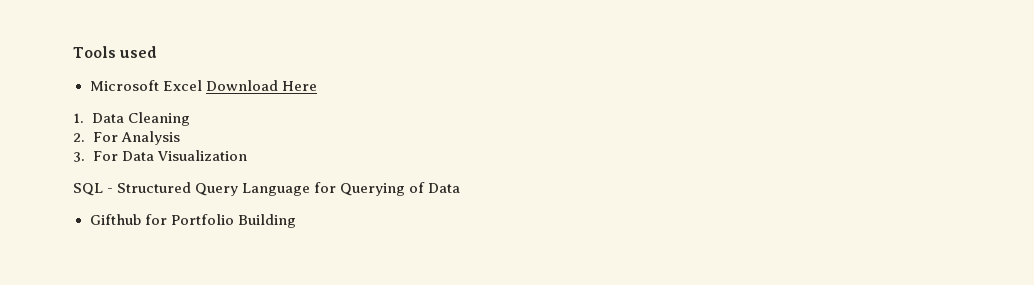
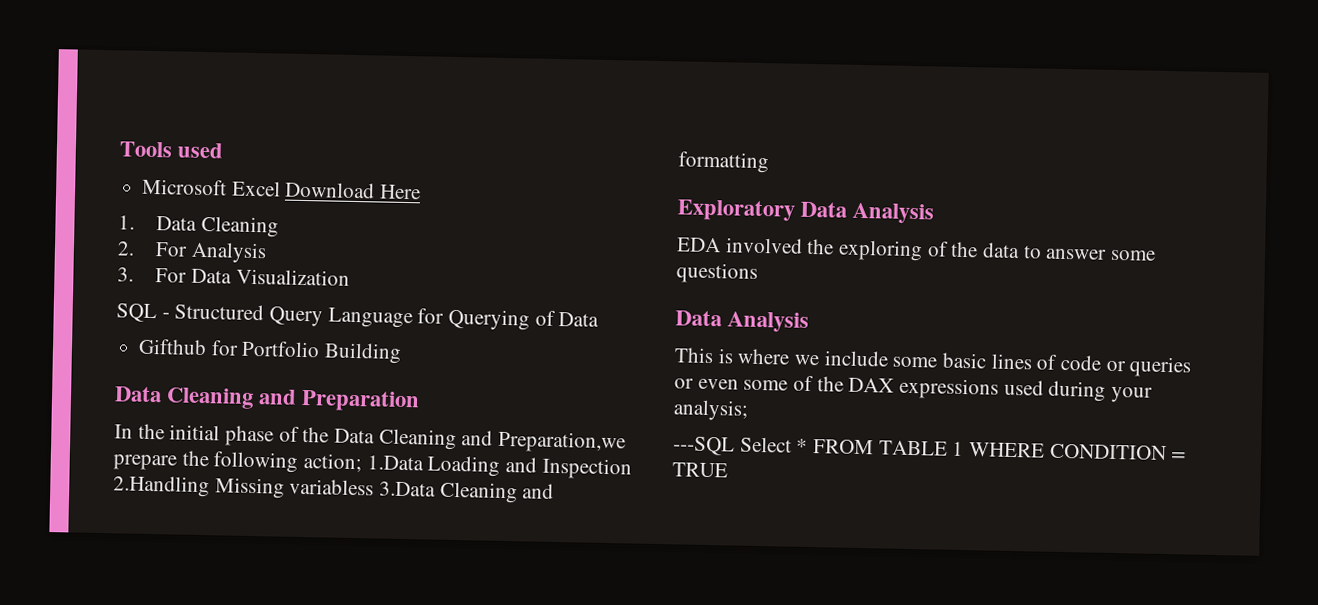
(296, 221) none -> [114,386,421,413] [114,423,627,454] [113,450,632,480] [113,475,555,504] [678,151,769,174] [677,199,935,225] [677,237,1157,262] [676,262,758,284] [675,310,810,333] [674,347,1193,378] [674,375,1154,403] [673,399,749,421] [673,436,1187,461] [672,462,728,478] // Data Cleaning and Preparation // In the initial phase of the Data Cleaning and Preparation,we prepare the following action; 1.Data Loading and Inspection 2.Handling Missing variabless 3.Data Cleaning and formatting // Exploratory Data Analysis // EDA involved the exploring of the data to answer some questions // Data Analysis // This is where we include some basic lines of code or queries or even some of the DAX expressions used during your analysis; // ---SQL Select * FROM TABLE 1 WHERE CONDITION = TRUE

